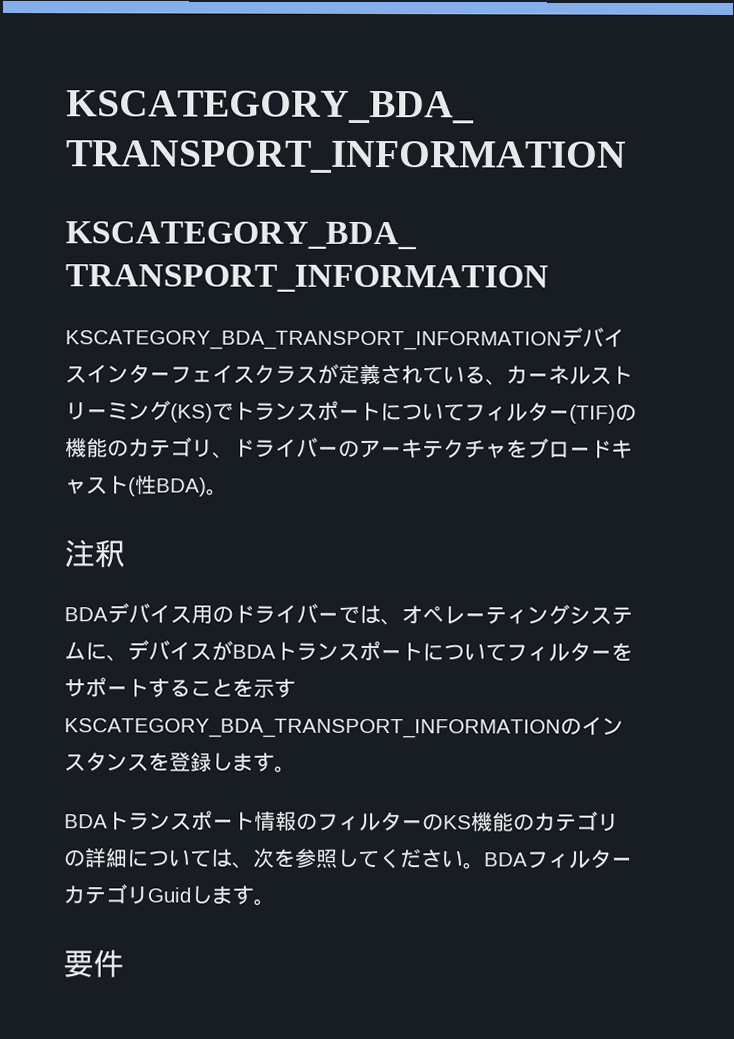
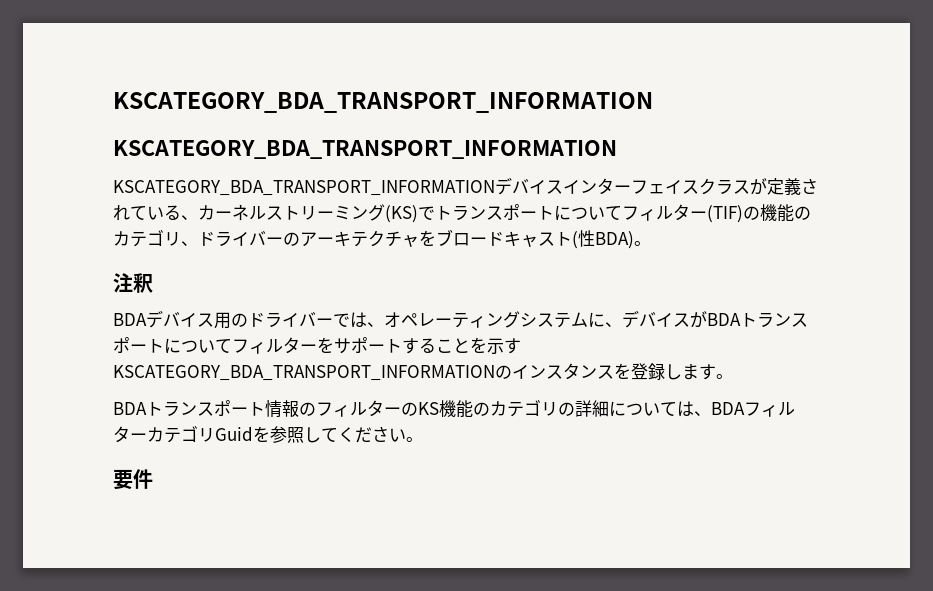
[253,847,485,870] 次を参照してください。 -> (711, 413) none
[190,885,254,905] します -> [253,426,406,443] を参照してください

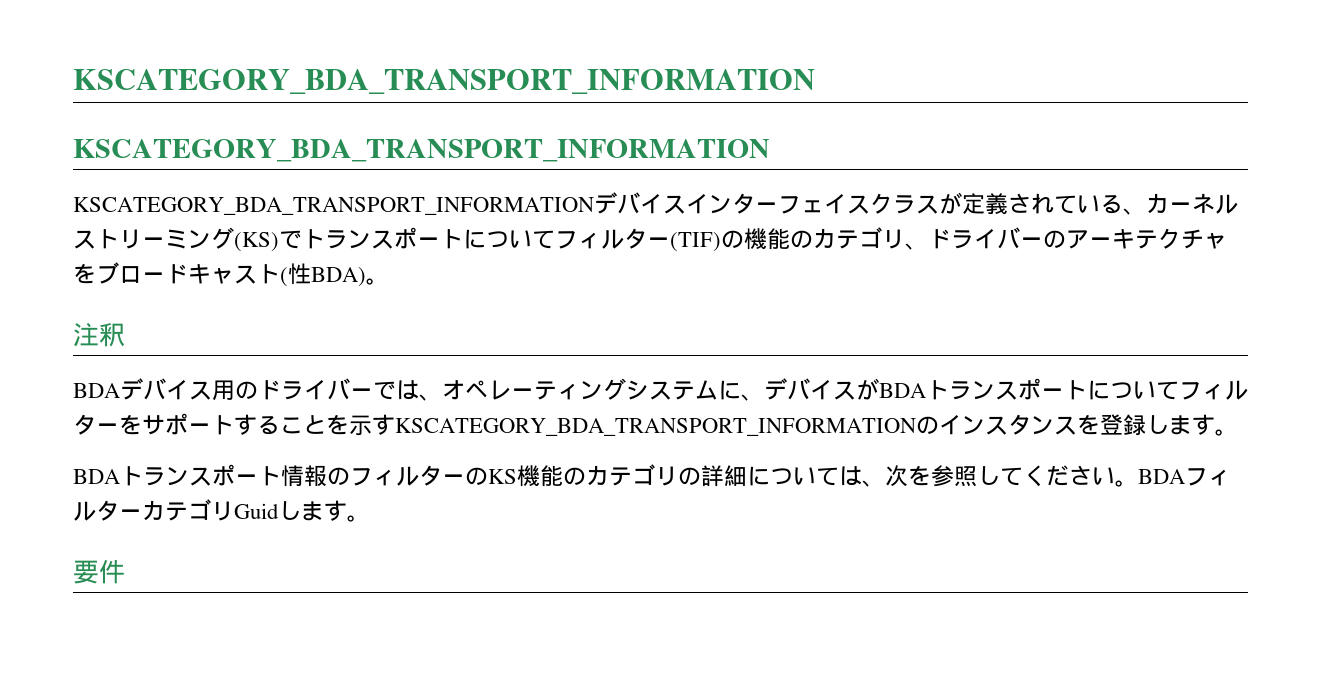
(711, 413) none -> [885,465,1138,487] 次を参照してください。
[253,426,406,443] を参照してください -> [278,500,347,521] します

